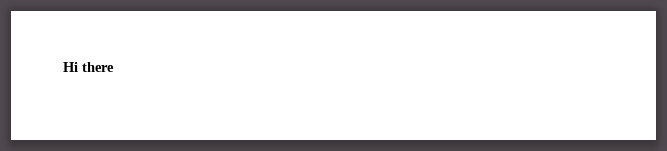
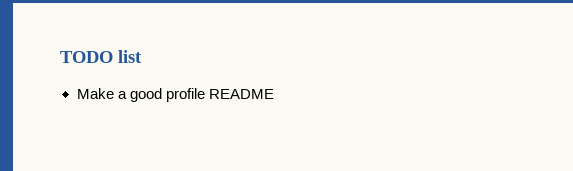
[63,62,114,72] Hi there -> [60,50,142,63] [76,88,274,102] TODO list // Make a good profile README

